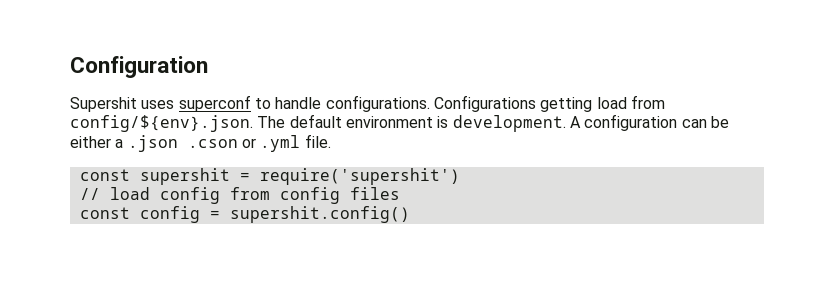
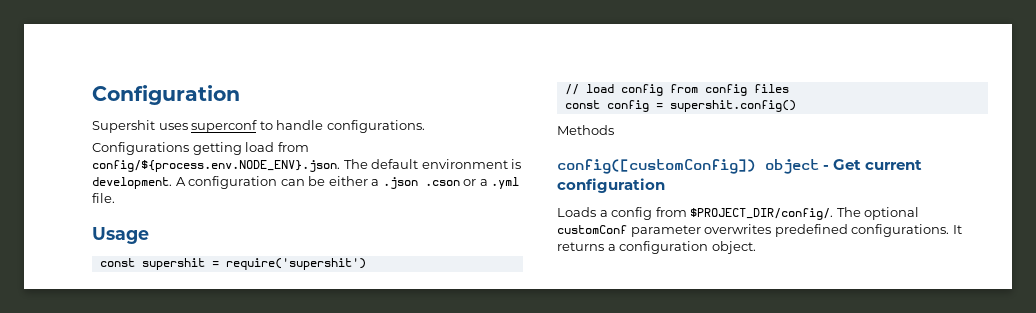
(430, 103) none -> (425, 126) //
[70,115,253,132] config/${env}.json. -> [92,160,340,172] config/${process.env.NODE_ENV}.json.
(256, 143) none -> [479,179,488,186] a
(331, 141) none -> [92,227,149,244] // Usage
(410, 214) none -> [557,125,614,135] [557,159,923,174] [557,178,665,193] [557,207,920,220] [557,224,962,237] [557,241,756,254] // Methods // config([customConfig]) object - Get current configuration // Loads a config from $PROJECT_DIR/config/. The optional customConf parameter overwrites predefined configurations. It returns a configuration object.

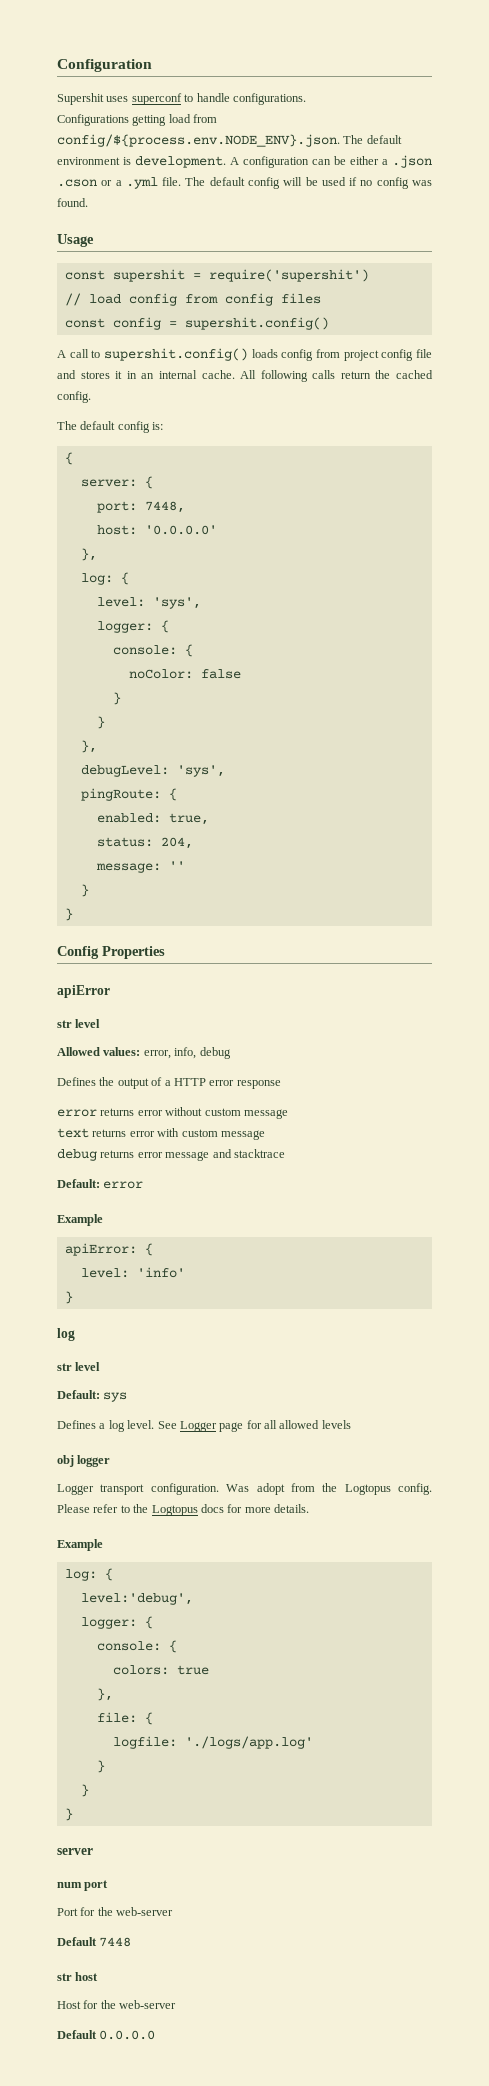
(115, 198) none -> [185,177,432,189] [57,198,88,207] The default config will be used if no config was found.
[557,125,614,135] [557,159,923,174] [557,178,665,193] [557,207,920,220] [557,224,962,237] [557,241,756,254] Methods // config([customConfig]) object - Get current configuration // Loads a config from $PROJECT_DIR/config/. The optional customConf parameter overwrites predefined configurations. It returns a configuration object. -> [57,348,433,361] [57,370,433,382] [57,391,91,403] [57,421,164,433] [64,452,73,465] [80,476,153,489] [96,501,185,513] [96,525,217,535] [80,548,97,561] [80,572,129,585] [96,597,201,609] [96,620,169,633] [112,644,193,657] [128,669,241,679] [112,692,121,705] [96,716,105,729] [80,740,97,753] [80,765,225,777] [80,788,177,801] [96,813,209,825] [96,837,193,849] [95,861,185,873] [80,884,89,897] [64,908,73,921] [57,946,165,959] [57,985,110,998] [57,1019,101,1028] [57,1047,231,1059] [57,1077,281,1089] [57,1107,288,1119] [57,1128,265,1140] [57,1149,285,1161] [57,1179,144,1189] [57,1214,103,1226] [64,1243,153,1256] [80,1267,185,1278] [64,1291,73,1304] [57,1328,75,1341] [57,1362,101,1371] [57,1390,128,1402] [57,1420,351,1432] [57,1455,111,1467] [57,1483,432,1495] [57,1504,309,1516] [57,1539,103,1551] [64,1568,113,1581] [80,1593,193,1605] [80,1616,153,1629] [96,1640,177,1653] [112,1665,209,1675] [96,1688,113,1701] [96,1712,153,1725] [112,1736,313,1749] [96,1760,105,1773] [80,1784,89,1797] [64,1808,73,1821] [57,1848,93,1855] [57,1880,109,1891] [57,1907,174,1916] [57,1937,132,1947] [57,1972,99,1981] [57,2000,177,2009] [57,2030,156,2040] A call to supershit.config() loads config from project config file and stores it in an internal cache. All following calls return the cached config. // The default config is: // { // server: { // port: 7448, // host: '0.0.0.0' // }, // log: { // level: 'sys', // logger: { // console: { // noColor: false // } // } // }, // debugLevel: 'sys', // pingRoute: { // enabled: true, // status: 204, // message: '' // } // } // Config Properties // apiError // str level // Allowed values: error, info, debug // Defines the output of a HTTP error response // error returns error without custom message // text returns error with custom message // debug returns error message and stacktrace // Default: error // Example // apiError: { // level: 'info' // } // log // str level // Default: sys // Defines a log level. See Logger page for all allowed levels // obj logger // Logger transport configuration. Was adopt from the Logtopus config. Please refer to the Logtopus docs for more details. // Example // log: { // level:'debug', // logger: { // console: { // colors: true // }, // file: { // logfile: './logs/app.log' // } // } // } // server // num port // Port for the web-server // Default 7448 // str host // Host for the web-server // Default 0.0.0.0

